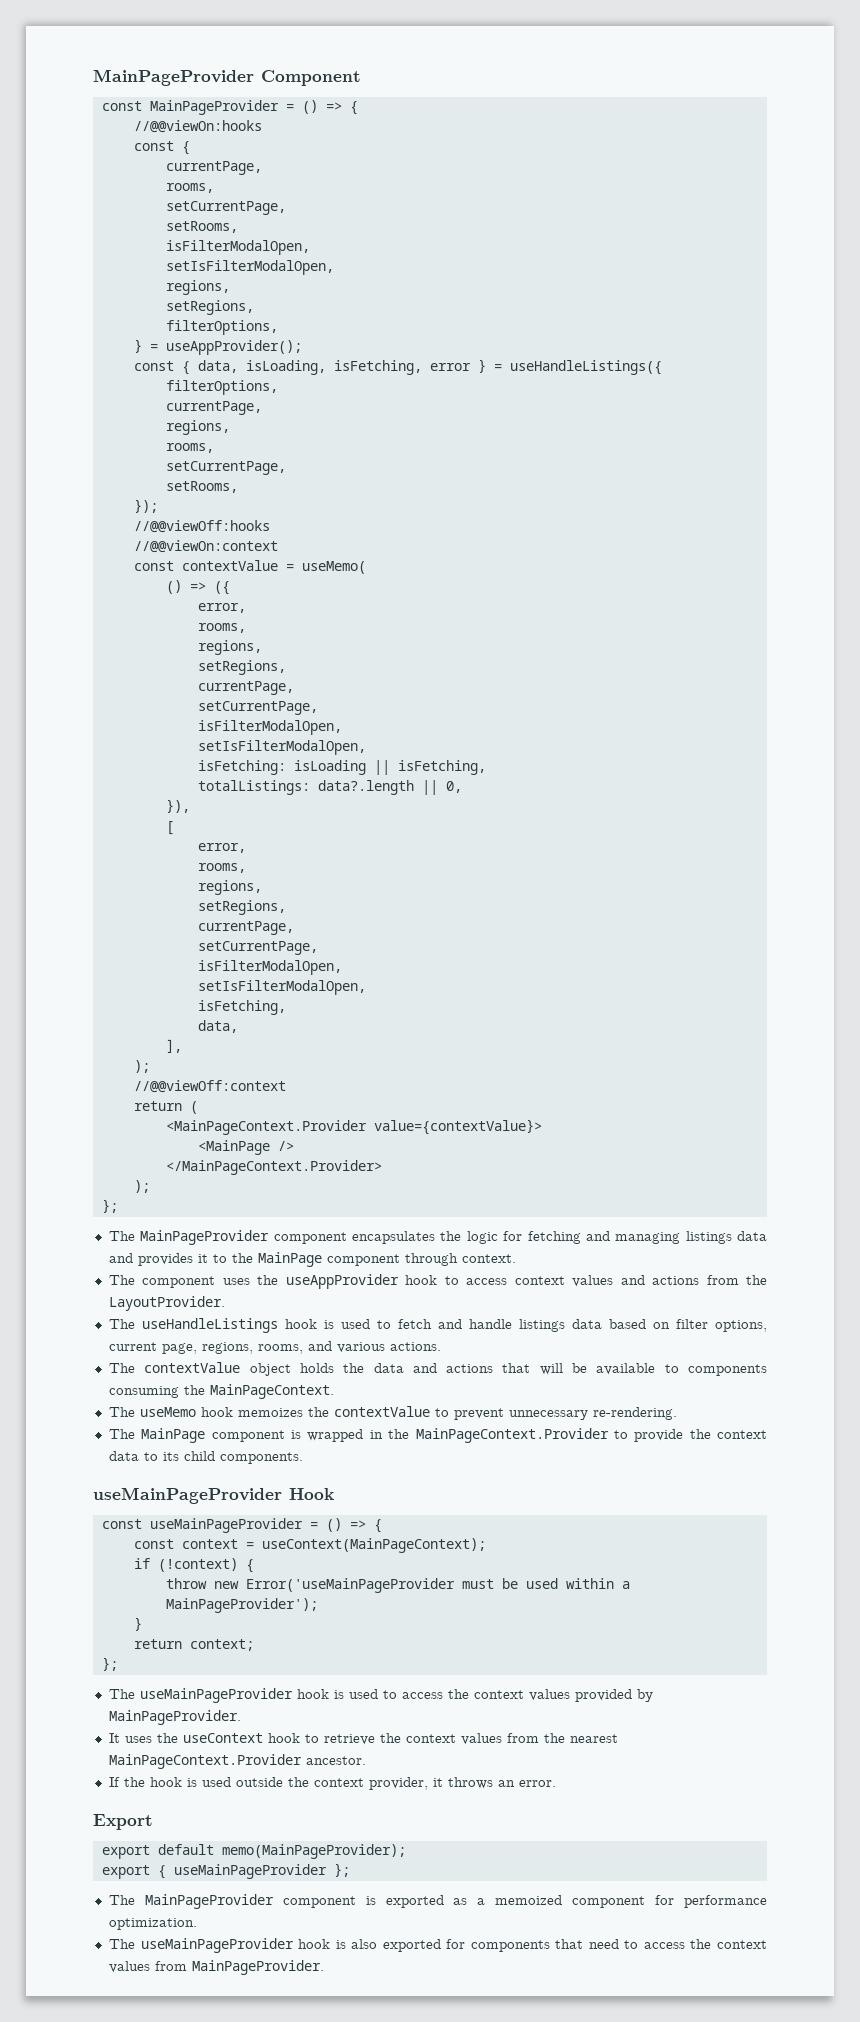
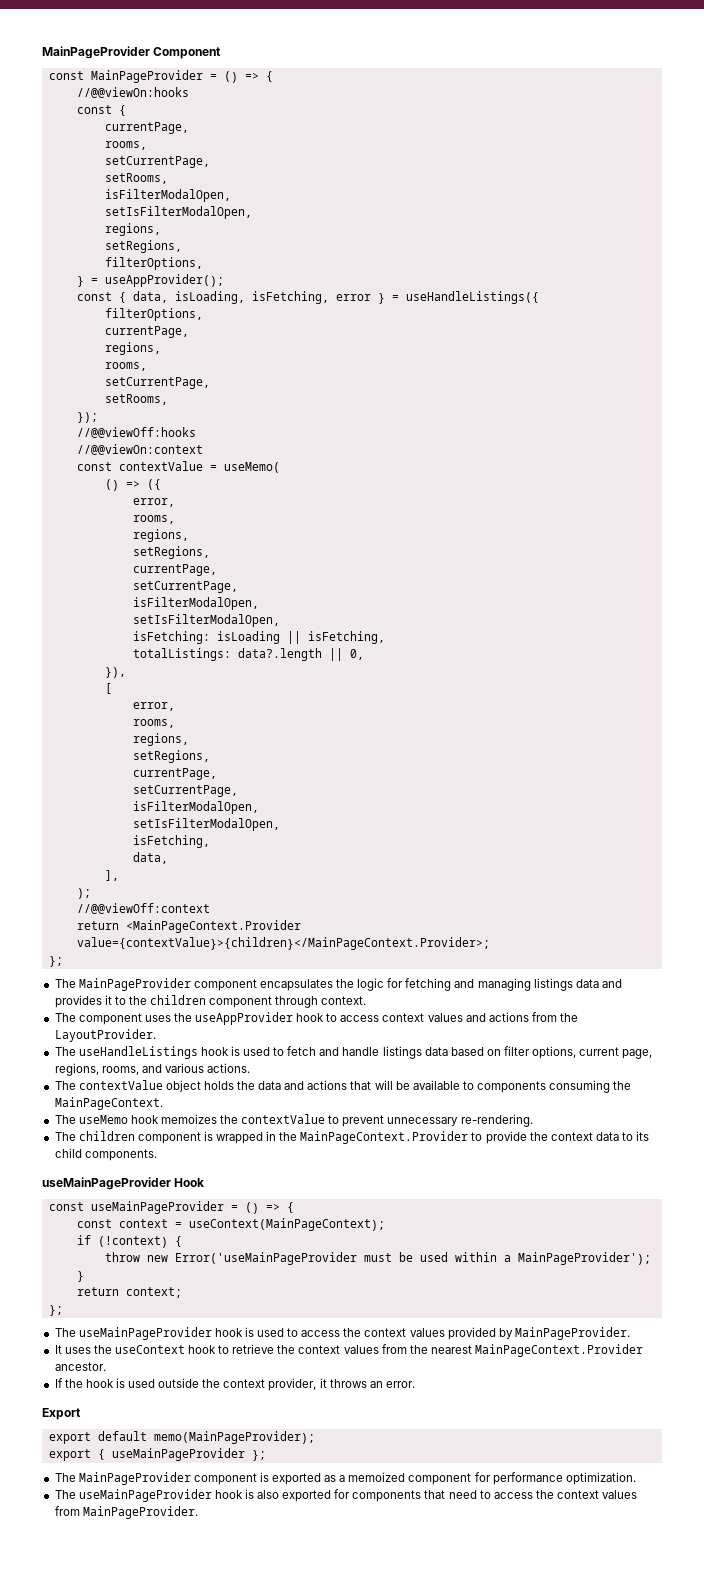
[189,1101,198,1114] [165,1119,542,1135] [197,1140,294,1155] [165,1160,382,1175] [133,1180,150,1193] ( // <MainPageContext.Provider value={contextValue}> // <MainPage /> // </MainPageContext.Provider> // ); -> [125,920,301,933] [76,937,490,950] <MainPageContext.Provider value={contextValue}>{children}</MainPageContext.Provider>;
[257,1252,322,1267] MainPage -> [150,995,207,1005] children
[141,1428,206,1443] MainPage -> [78,1131,135,1141] children

